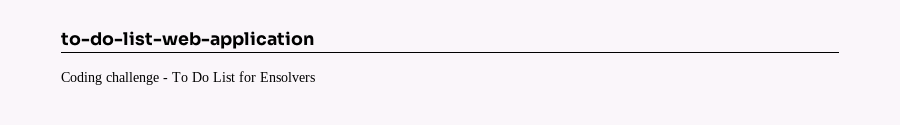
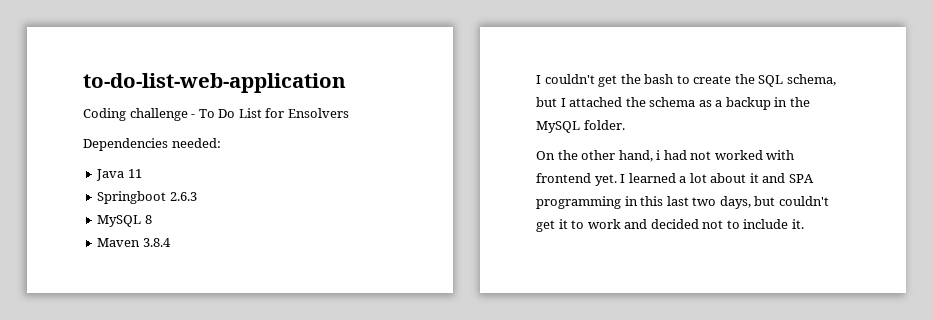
(315, 77) none -> [83,138,221,151] [96,169,142,181] [97,191,197,204] [97,215,152,227] [97,238,171,247] [536,74,836,87] [536,97,810,110] [536,120,625,133] [536,150,795,162] [536,173,814,186] [536,196,829,209] [536,219,804,232] // Dependencies needed: // Java 11 // Springboot 2.6.3 // MySQL 8 // Maven 3.8.4 // I couldn't get the bash to create the SQL schema, but I attached the schema as a backup in the MySQL folder. // On the other hand, i had not worked with frontend yet. I learned a lot about it and SPA programming in this last two days, but couldn't get it to work and decided not to include it.

